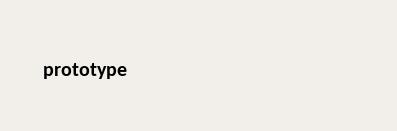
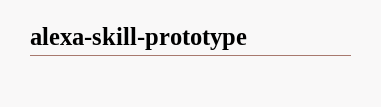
[43,63,127,79] prototype -> [30,27,247,50] alexa-skill-prototype

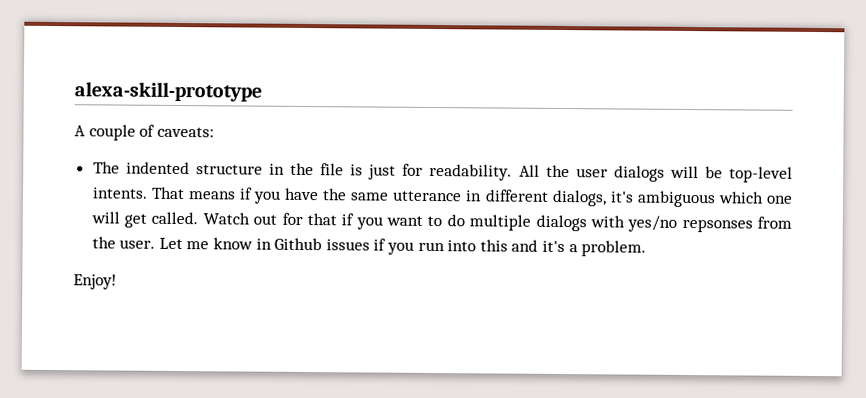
(247, 38) none -> [74,124,214,141] [92,161,793,183] [91,186,793,208] [90,211,792,233] [91,236,647,257] [73,274,117,290] // A couple of caveats: // The indented structure in the file is just for readability. All the user dialogs will be top-level intents. That means if you have the same utterance in different dialogs, it's ambiguous which one will get called. Watch out for that if you want to do multiple dialogs with yes/no repsonses from the user. Let me know in Github issues if you run into this and it's a problem. // Enjoy!

